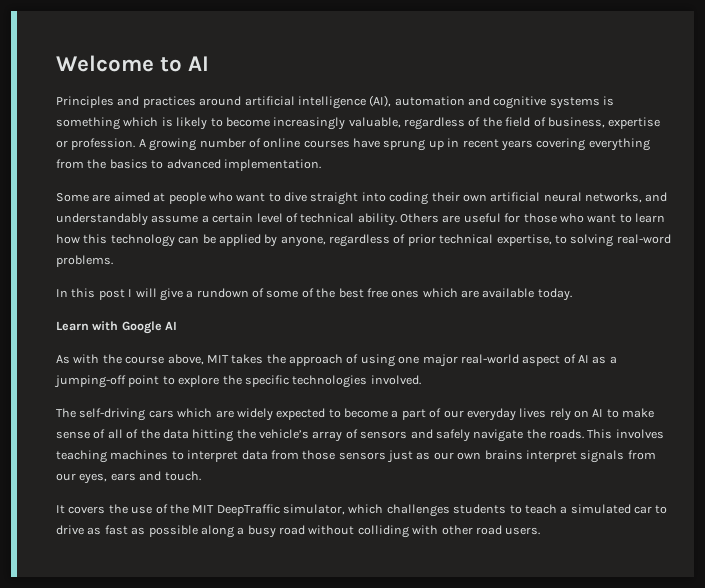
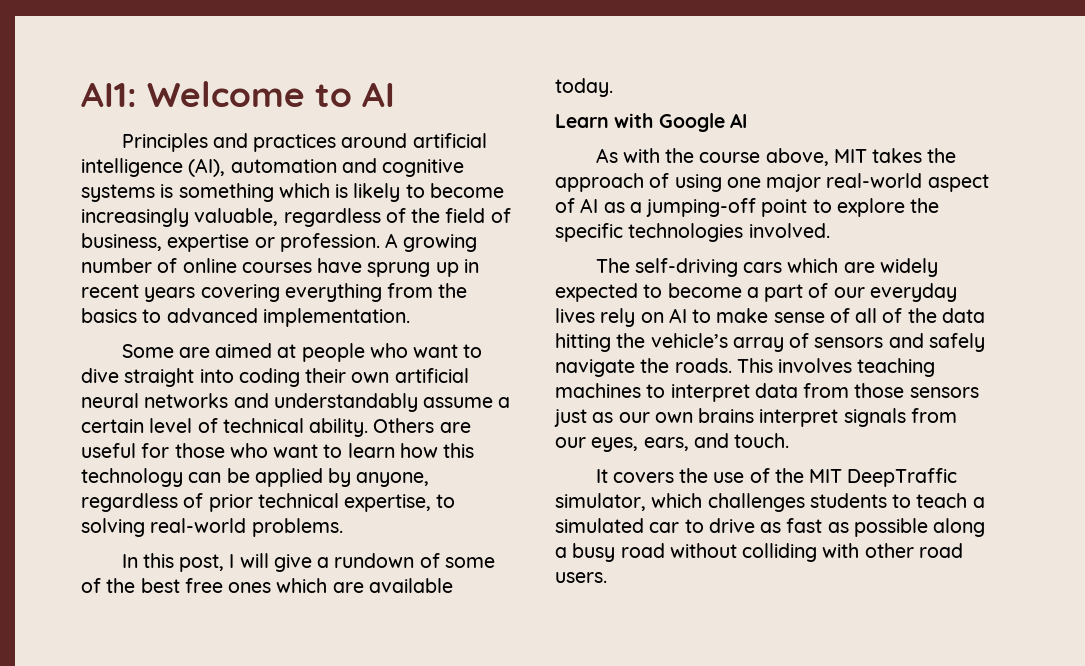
(56, 63) none -> [81,82,137,107] AI1:
[585,192,642,203] networks, -> [144,393,229,408] networks
[616,234,671,244] real-word -> [150,518,247,533] real-world
[98,289,125,300] post -> [179,554,225,572] post,
[110,473,136,481] ears -> [643,437,689,451] ears,

